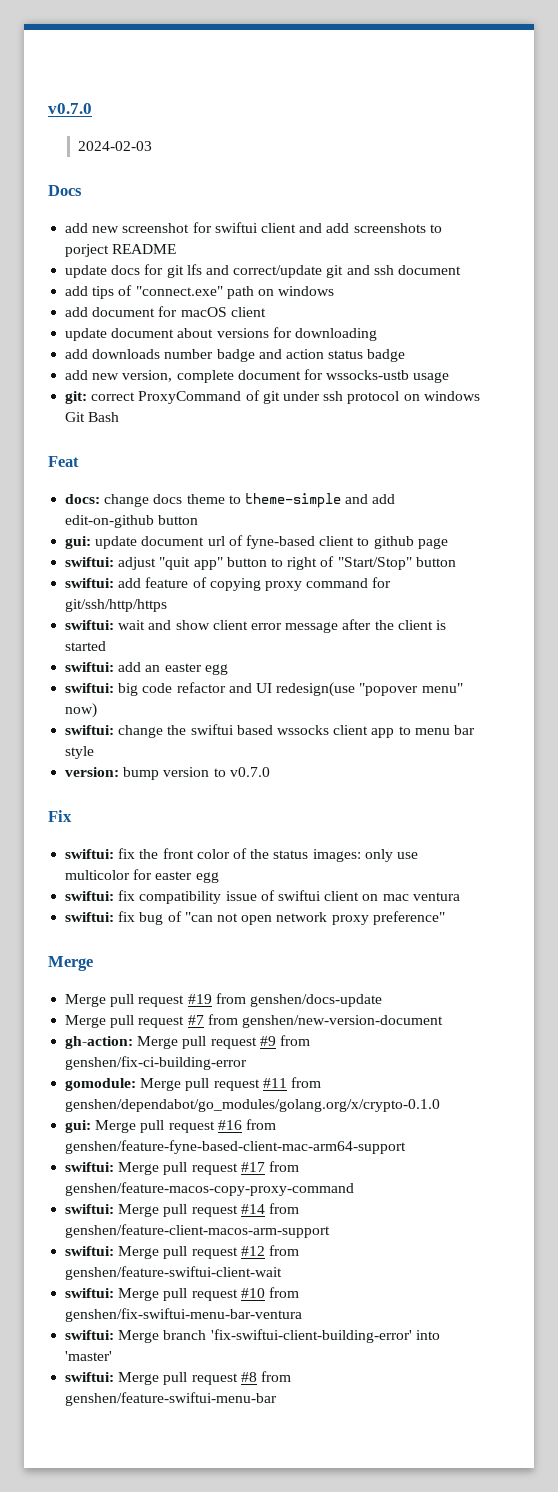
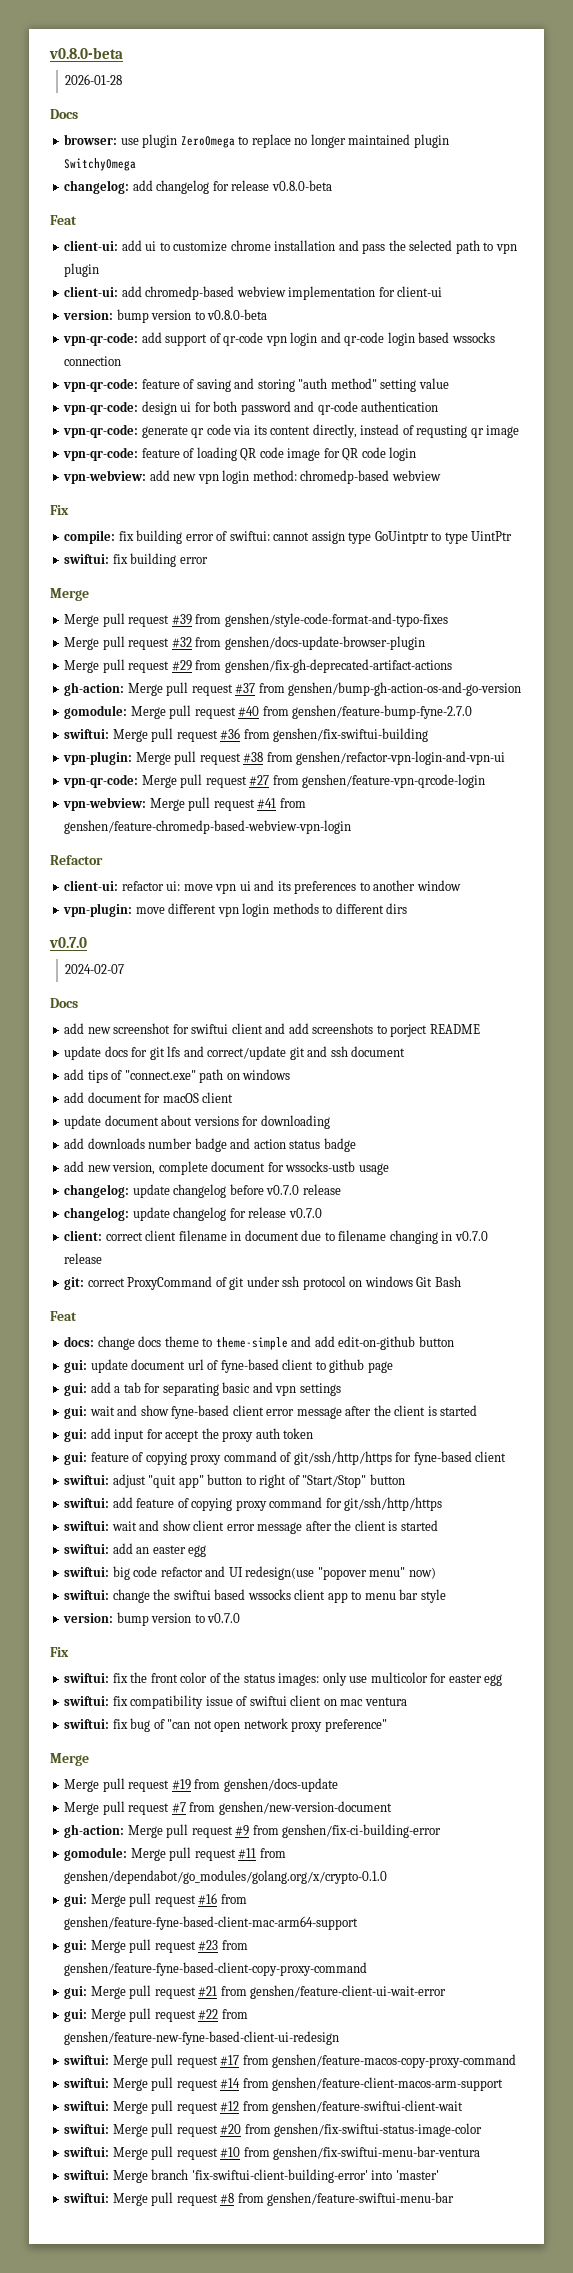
[48,103,92,114] [78,141,153,151] v0.7.0 // 2024-02-03 -> [49,47,123,59] [65,74,123,85] [50,109,78,119] [64,134,449,148] [64,158,137,171] [64,180,332,194] [50,215,77,225] [64,240,517,254] [64,263,100,277] [64,286,443,300] [63,309,268,323] [63,332,495,346] [64,356,122,366] [63,378,449,392] [63,401,439,415] [63,424,520,438] [63,447,417,461] [63,470,441,484] [50,505,69,515] [64,530,513,544] [64,553,208,567] [50,588,89,601] [64,613,448,627] [64,636,425,650] [64,659,452,673] [64,682,522,696] [64,705,473,719] [64,728,429,742] [63,751,506,765] [63,774,486,788] [63,797,306,811] [64,820,352,834] [50,855,103,865] [64,880,461,894] [63,903,408,917] [49,937,87,948] [65,964,125,974] v0.8.0-beta // 2026-01-28 // Docs // browser: use plugin ZeroOmega to replace no longer maintained plugin SwitchyOmega // changelog: add changelog for release v0.8.0-beta // Feat // client-ui: add ui to customize chrome installation and pass the selected path to vpn plugin // client-ui: add chromedp-based webview implementation for client-ui // version: bump version to v0.8.0-beta // vpn-qr-code: add support of qr-code vpn login and qr-code login based wssocks connection // vpn-qr-code: feature of saving and storing "auth method" setting value // vpn-qr-code: design ui for both password and qr-code authentication // vpn-qr-code: generate qr code via its content directly, instead of requsting qr image // vpn-qr-code: feature of loading QR code image for QR code login // vpn-webview: add new vpn login method: chromedp-based webview // Fix // compile: fix building error of swiftui: cannot assign type GoUintptr to type UintPtr // swiftui: fix building error // Merge // Merge pull request #39 from genshen/style-code-format-and-typo-fixes // Merge pull request #32 from genshen/docs-update-browser-plugin // Merge pull request #29 from genshen/fix-gh-deprecated-artifact-actions // gh-action: Merge pull request #37 from genshen/bump-gh-action-os-and-go-version // gomodule: Merge pull request #40 from genshen/feature-bump-fyne-2.7.0 // swiftui: Merge pull request #36 from genshen/fix-swiftui-building // vpn-plugin: Merge pull request #38 from genshen/refactor-vpn-login-and-vpn-ui // vpn-qr-code: Merge pull request #27 from genshen/feature-vpn-qrcode-login // vpn-webview: Merge pull request #41 from genshen/feature-chromedp-based-webview-vpn-login // Refactor // client-ui: refactor ui: move vpn ui and its preferences to another window // vpn-plugin: move different vpn login methods to different dirs // v0.7.0 // 2024-02-07
(450, 377) none -> [64,1184,341,1198] [64,1207,322,1221] [64,1230,488,1244] [64,1253,103,1264] // changelog: update changelog before v0.7.0 release // changelog: update changelog for release v0.7.0 // client: correct client filename in document due to filename changing in v0.7.0 release
(448, 543) none -> [64,1382,341,1396] [64,1405,478,1419] [64,1428,314,1442] [64,1451,507,1465] // gui: add a tab for separating basic and vpn settings // gui: wait and show fyne-based client error message after the client is started // gui: add input for accept the proxy auth token // gui: feature of copying proxy command of git/ssh/http/https for fyne-based client
(407, 1147) none -> [64,1939,248,1953] [64,1962,368,1976] [64,1985,447,1999] [64,2008,248,2022] [64,2031,340,2045] // gui: Merge pull request #23 from genshen/feature-fyne-based-client-copy-proxy-command // gui: Merge pull request #21 from genshen/feature-client-ui-wait-error // gui: Merge pull request #22 from genshen/feature-new-fyne-based-client-ui-redesign
(283, 1273) none -> [64,2123,483,2137] // swiftui: Merge pull request #20 from genshen/fix-swiftui-status-image-color

